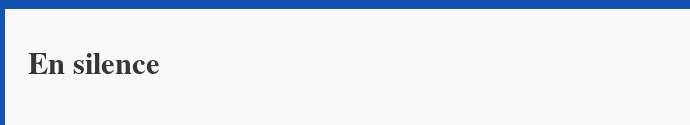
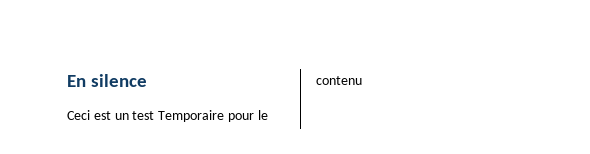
(161, 63) none -> [67,110,268,122] [316,76,362,85] // Ceci est un test Temporaire pour le contenu

